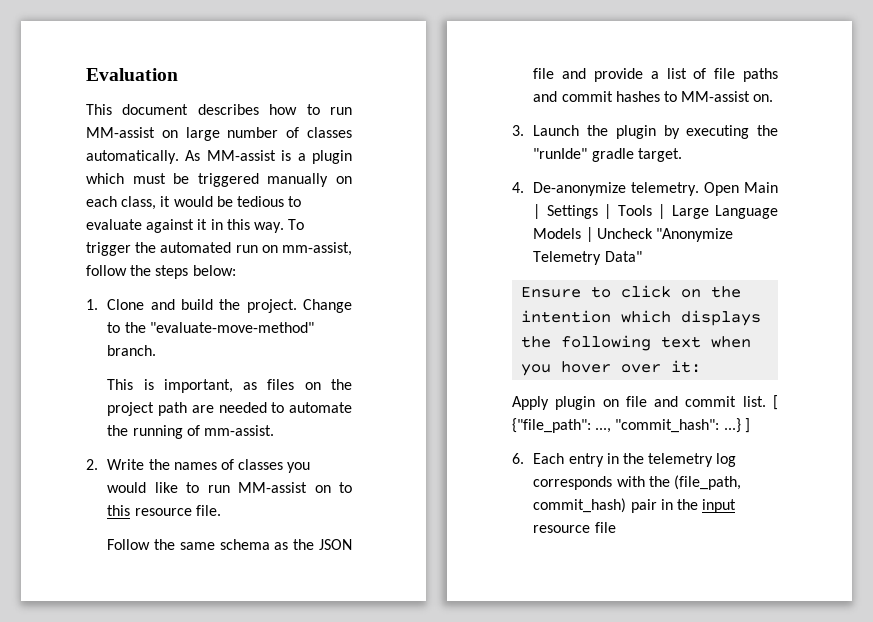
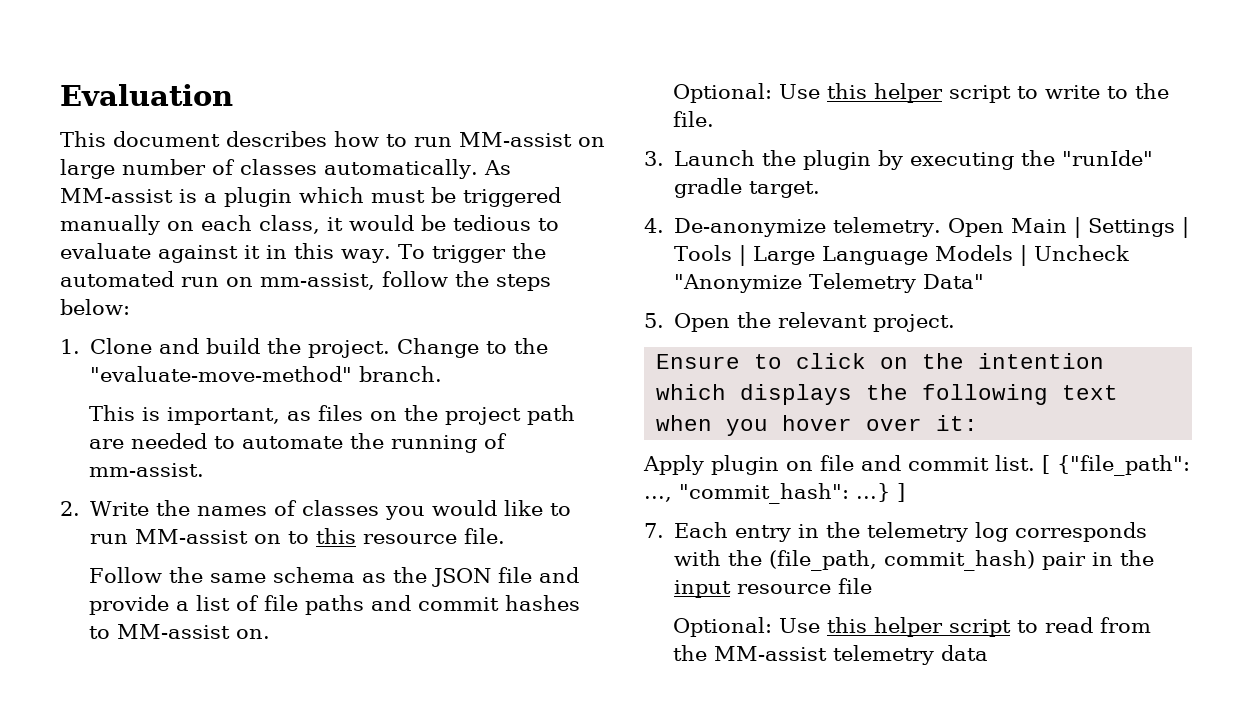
(774, 98) none -> [673,83,1170,103] [673,111,715,127] // Optional: Use this helper script to write to the file.
(642, 256) none -> [644,312,956,332] // 5. Open the relevant project.
[512,453,524,464] 6. -> [644,523,664,538] 7.
(616, 527) none -> [673,617,1152,637] [673,645,989,665] // Optional: Use this helper script to read from the MM-assist telemetry data

